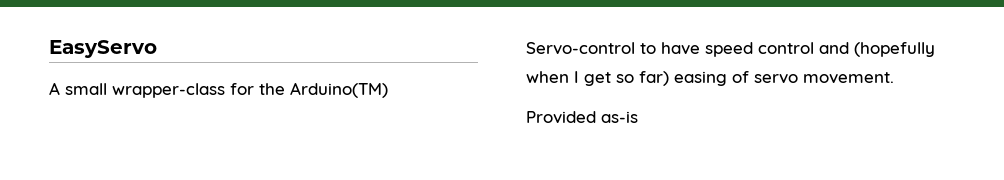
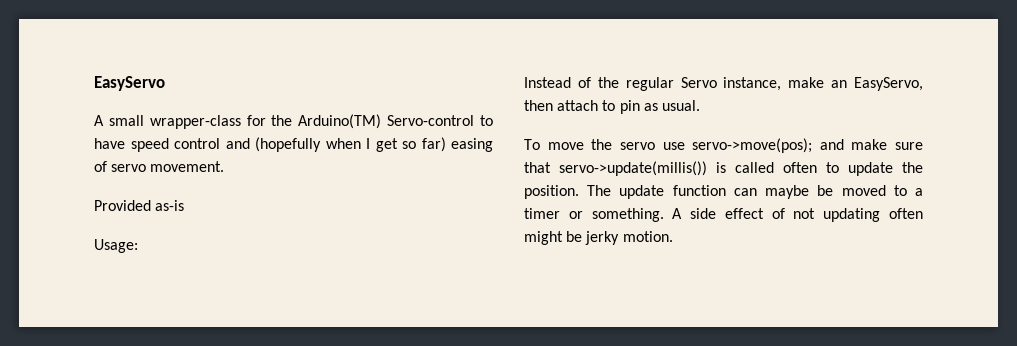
(638, 117) none -> [94,239,138,253] [524,77,923,91] [524,100,700,114] [524,138,923,153] [524,161,923,176] [524,185,923,199] [524,208,923,222] [524,231,673,245] // Usage: // Instead of the regular Servo instance, make an EasyServo, then attach to pin as usual. // To move the servo use servo->move(pos); and make sure that servo->update(millis()) is called often to update the position. The update function can maybe be moved to a timer or something. A side effect of not updating often might be jerky motion.

